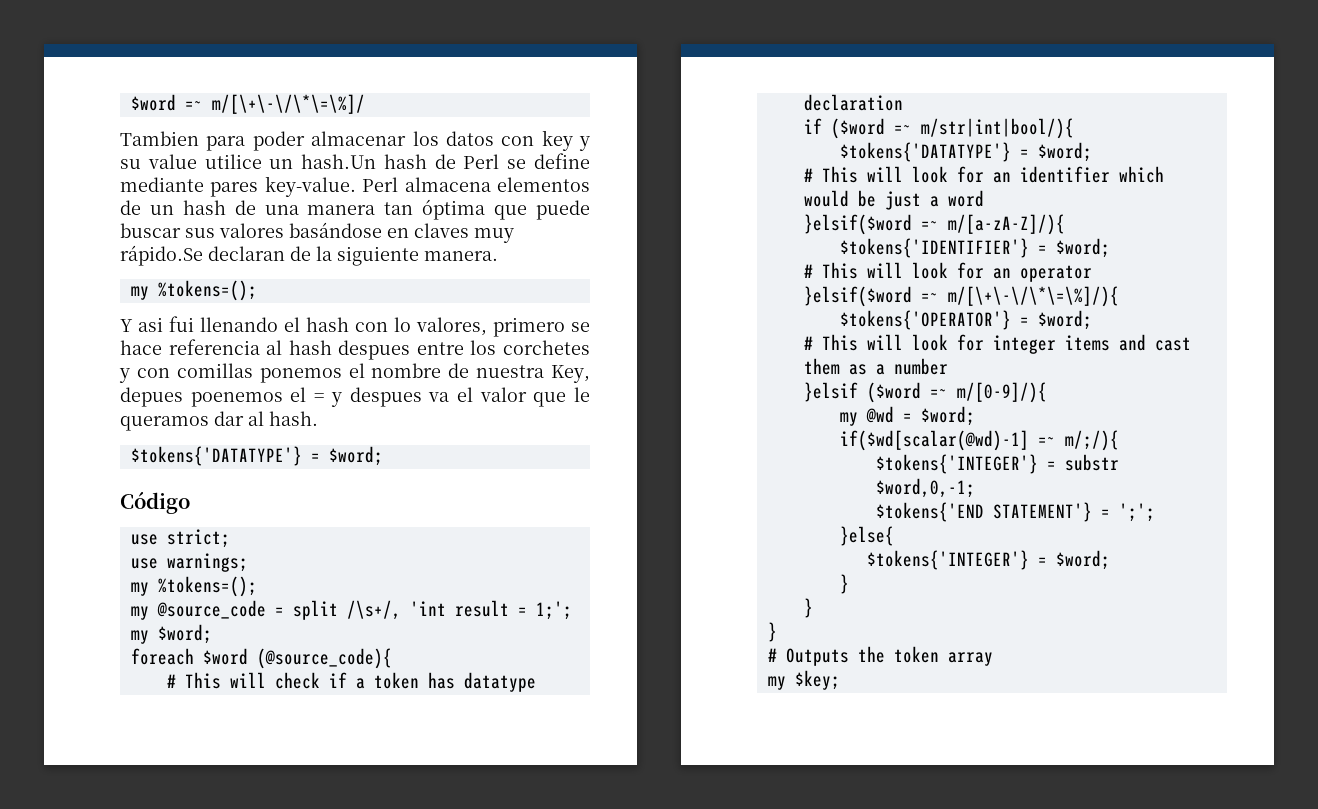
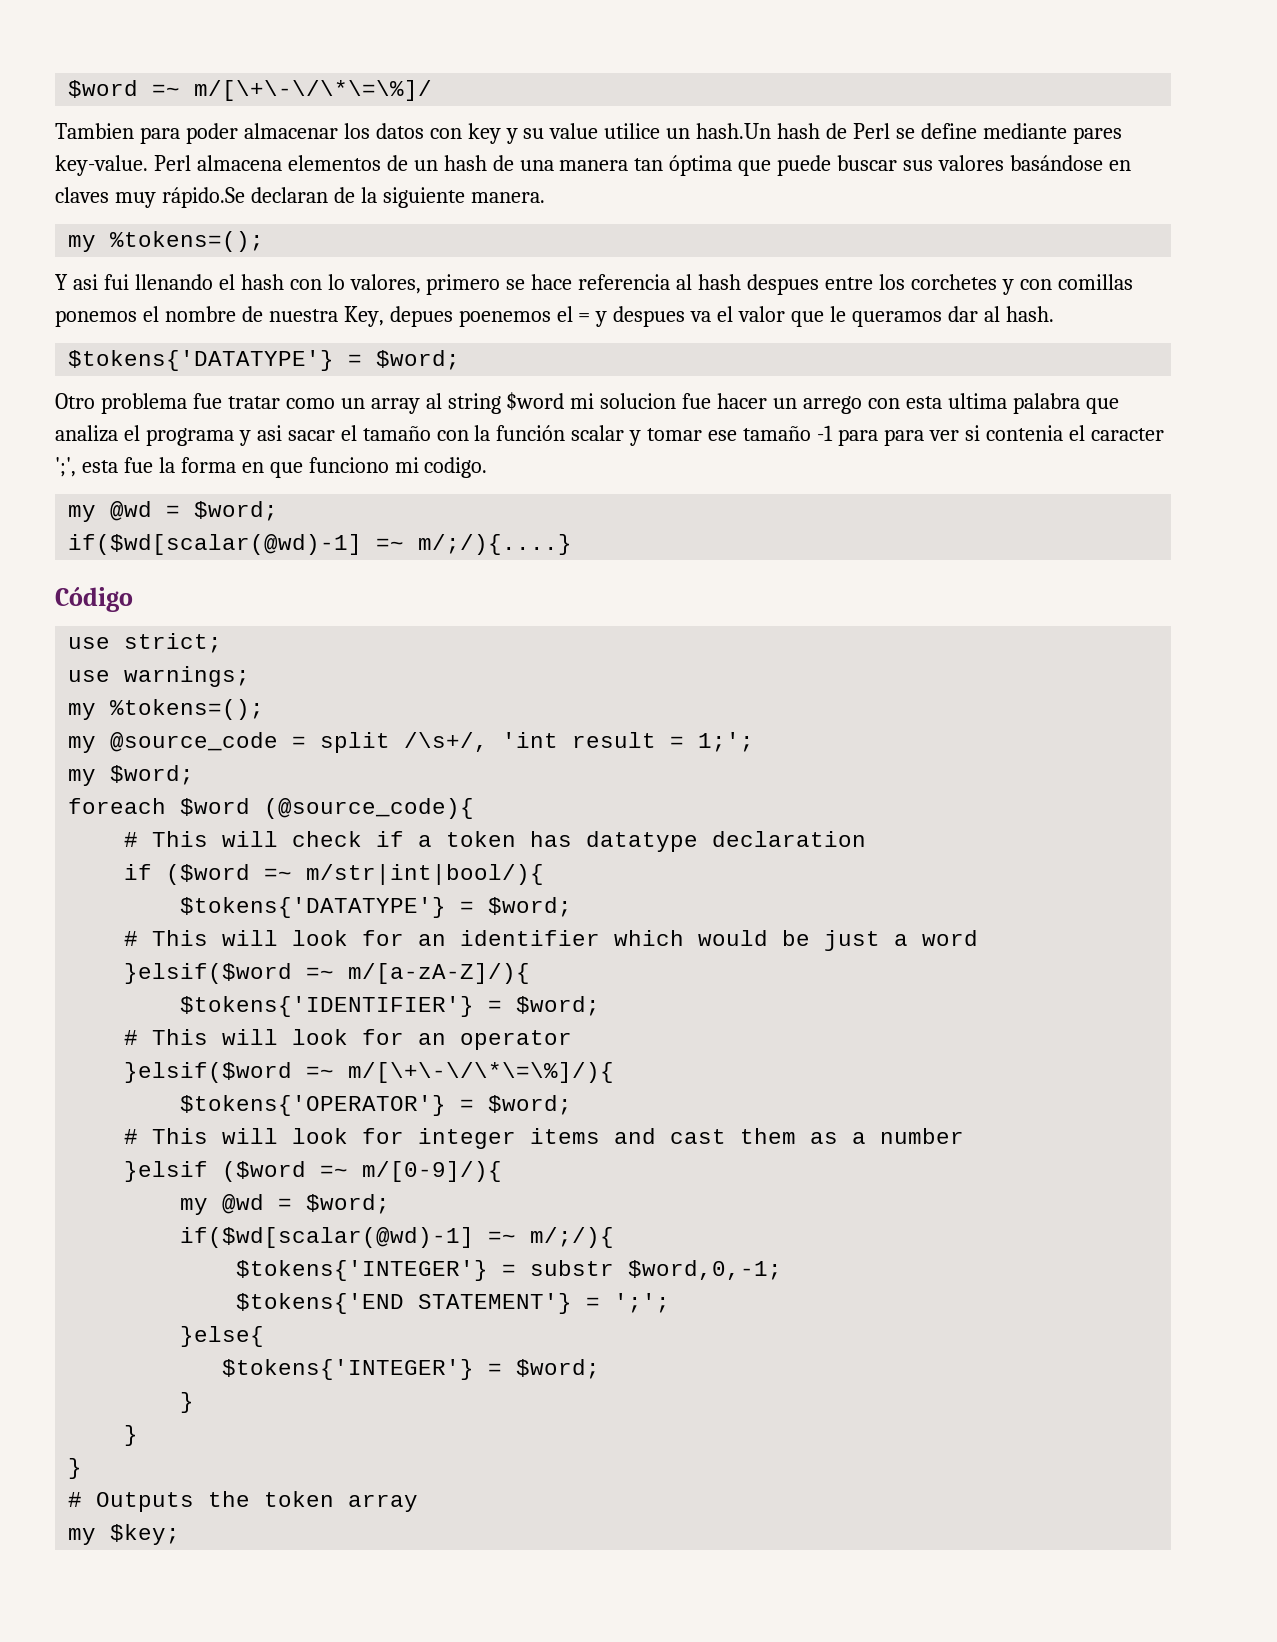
(383, 456) none -> [55,392,1119,414] [55,425,1164,446] [55,457,488,478] [68,501,279,522] [68,534,573,555] // Otro problema fue tratar como un array al string $word mi solucion fue hacer un arrego con esta ultima palabra que analiza el programa y asi sacar el tamaño con la función scalar y tomar ese tamaño -1 para para ver si contenia el caracter ';', esta fue la forma en que funciono mi codigo. // my @wd = $word; // if($wd[scalar(@wd)-1] =~ m/;/){....}

